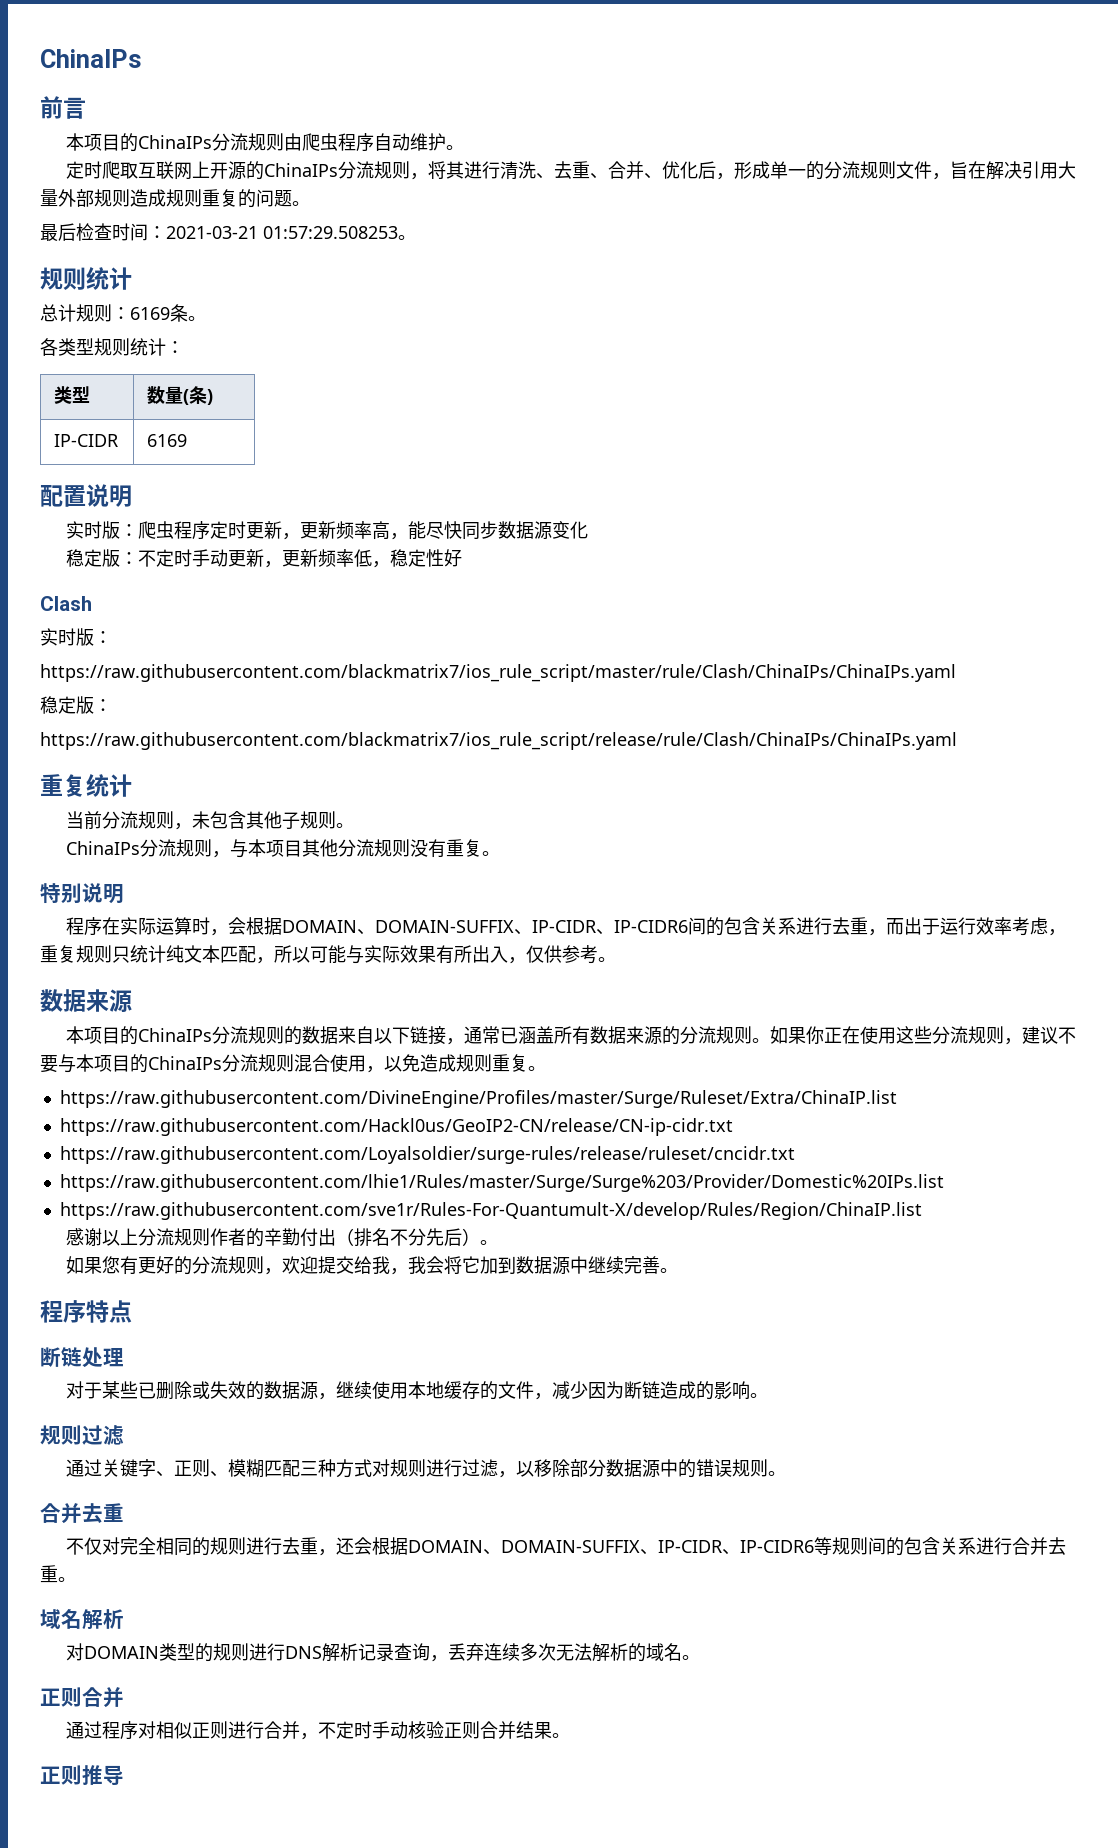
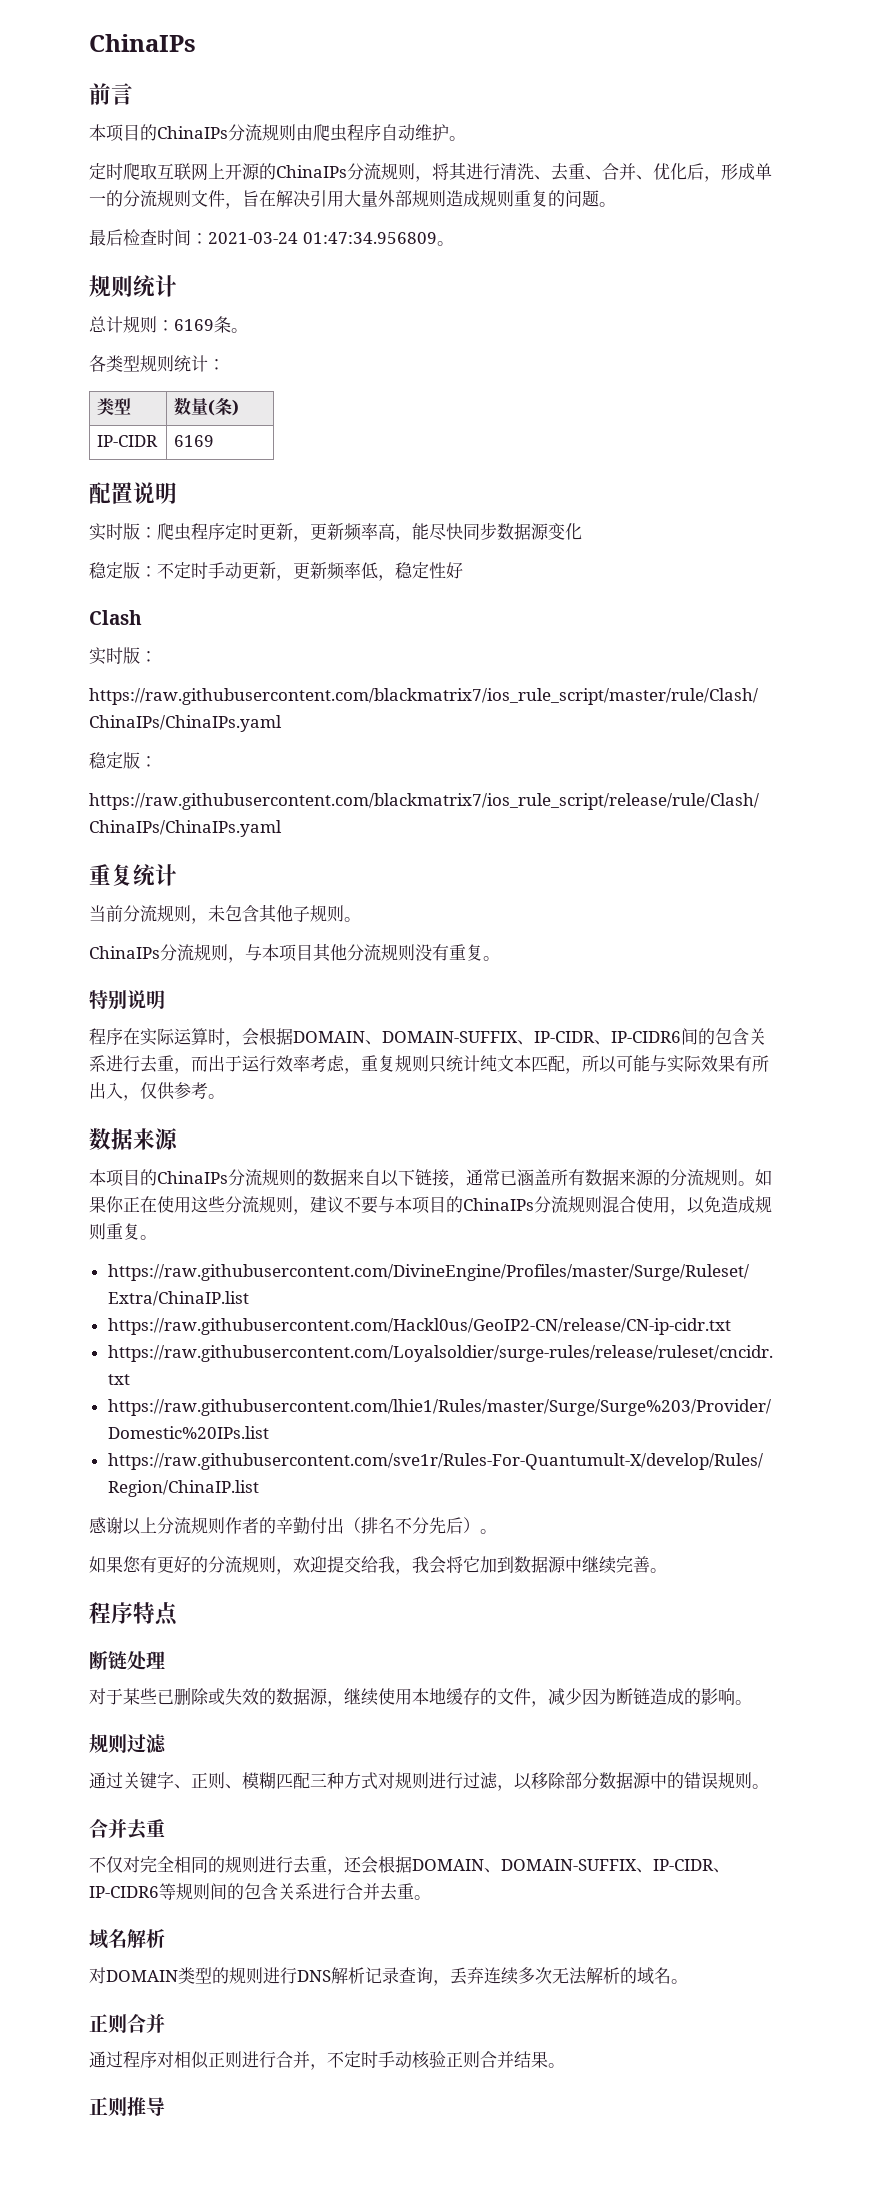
[166,226,398,239] 2021-03-21 01:57:29.508253 -> [208,232,437,244] 2021-03-24 01:47:34.956809

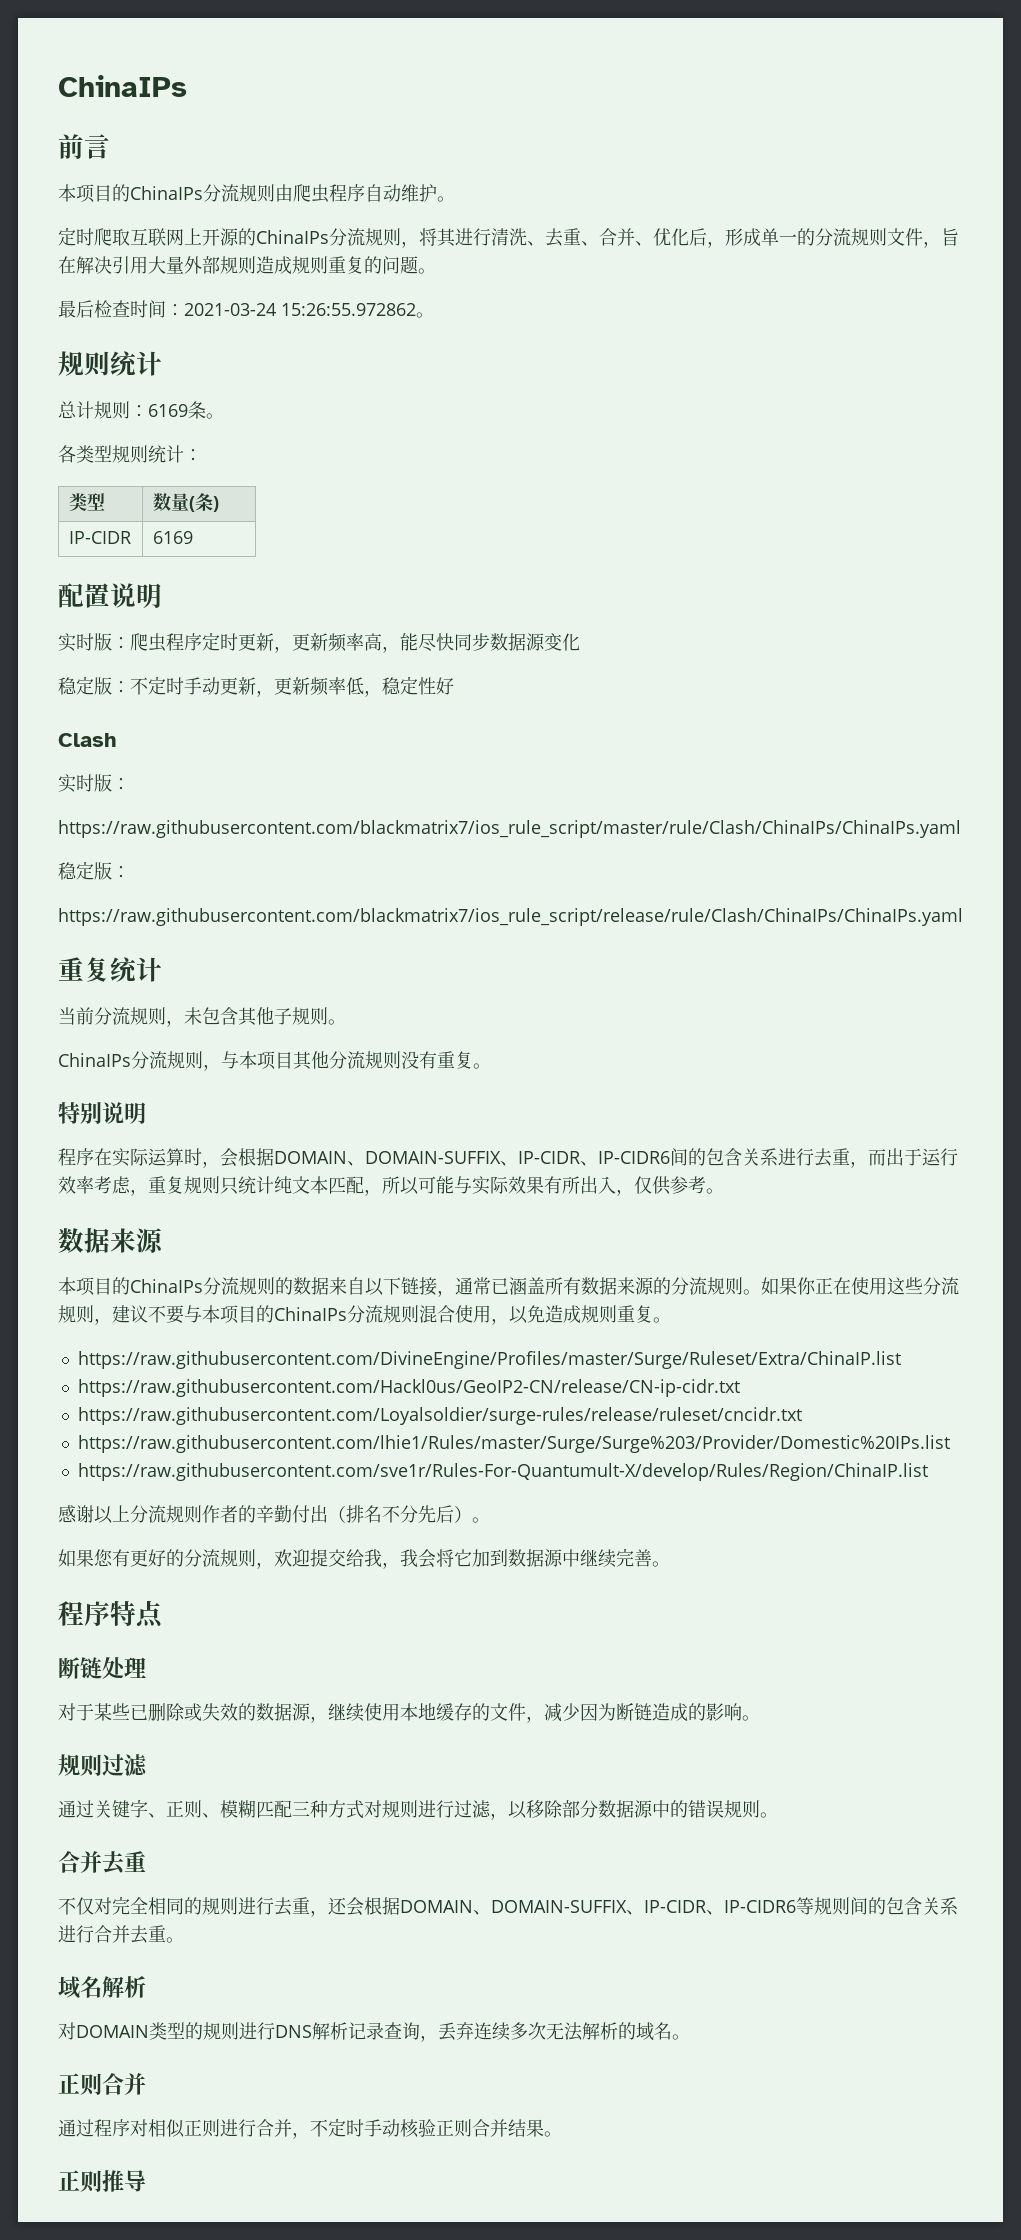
[302,232,437,244] 01:47:34.956809 -> [281,303,416,316] 15:26:55.972862

